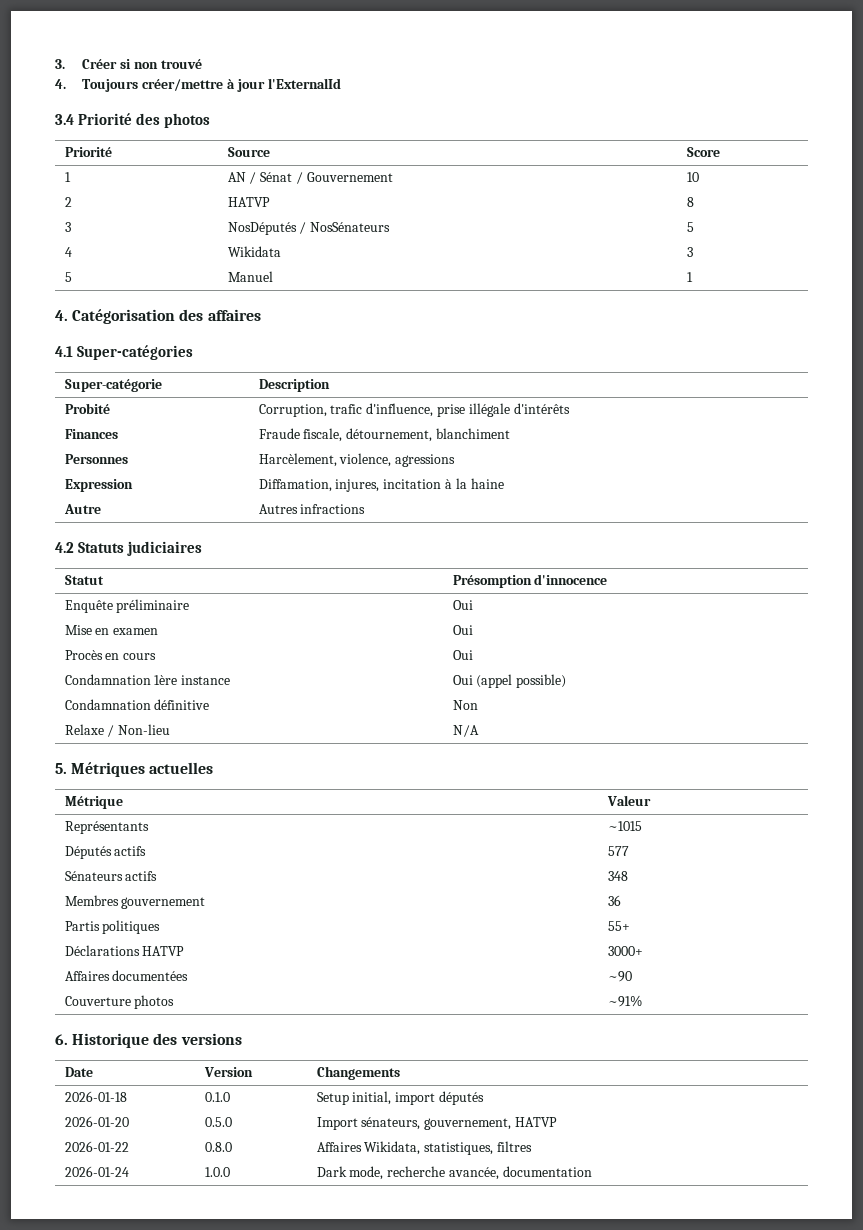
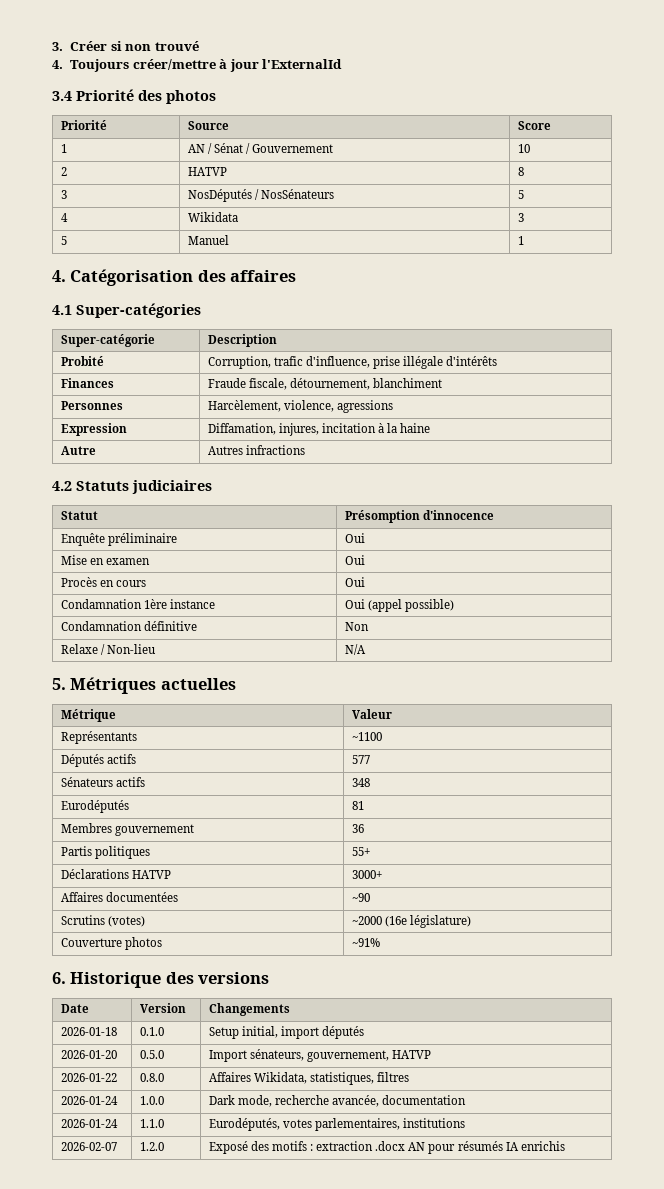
[607,821,642,831] ~1015 -> [351,732,382,741] ~1100
(628, 876) none -> [60,800,129,813] [351,801,364,810] // Eurodéputés | 81
(632, 976) none -> [60,915,145,927] [351,915,471,928] // Scrutins (votes) | ~2000 (16e législature)
(592, 1171) none -> [60,1119,118,1128] [139,1119,164,1128] [208,1118,466,1131] [60,1142,117,1151] [139,1142,164,1151] [208,1141,565,1154] // 2026-01-24 | 1.1.0 | Eurodéputés, votes parlementaires, institutions // 2026-02-07 | 1.2.0 | Exposé des motifs : extraction .docx AN pour résumés IA enrichis

